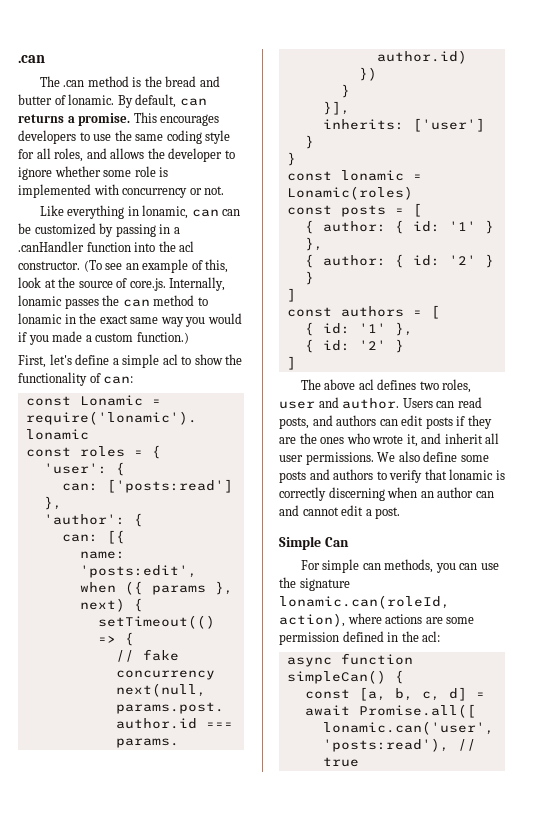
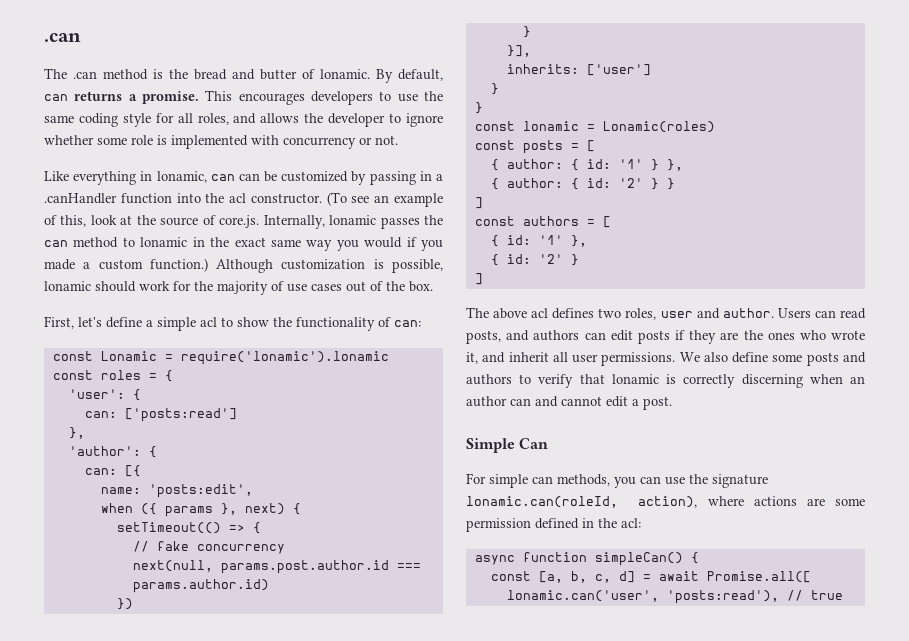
(189, 338) none -> [216,259,443,273] [44,281,433,295] Although customization is possible, lonamic should work for the majority of use cases out of the box.

